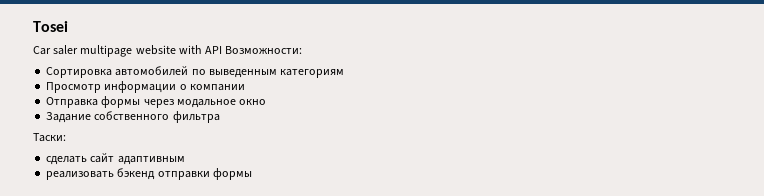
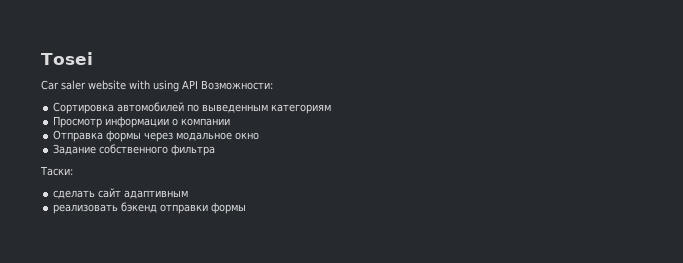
[80,45,133,57] multipage -> (86, 85) none
(202, 49) none -> [153,80,179,92] using

